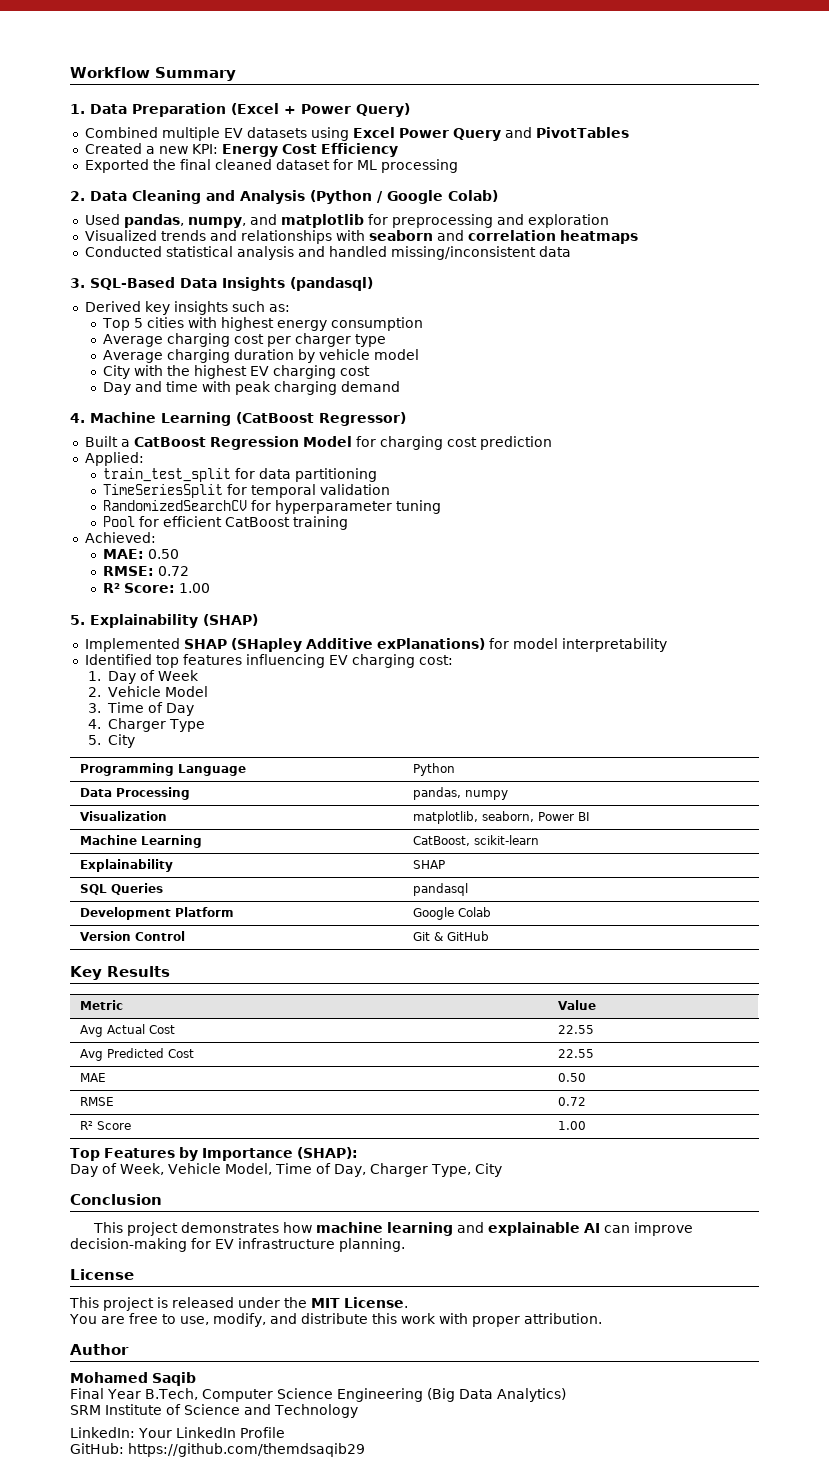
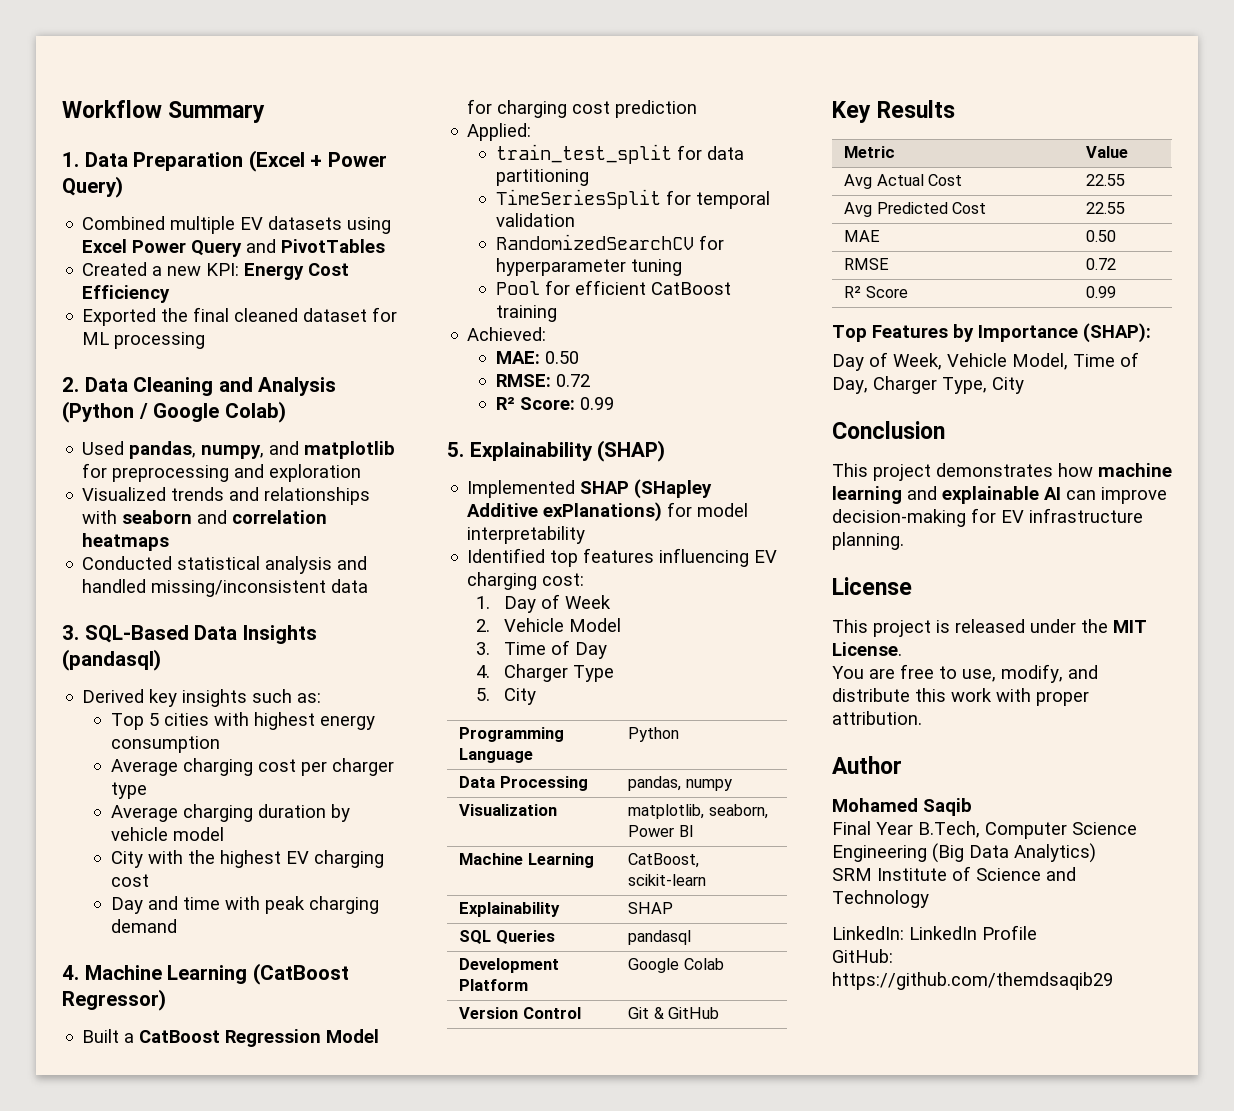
[178,583,210,593] 1.00 -> [579,397,614,410] 0.99
[558,1121,587,1130] 1.00 -> [1086,286,1117,298] 0.99
[138,1428,172,1438] Your -> (904, 933) none

